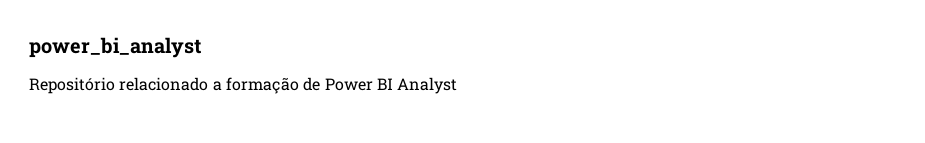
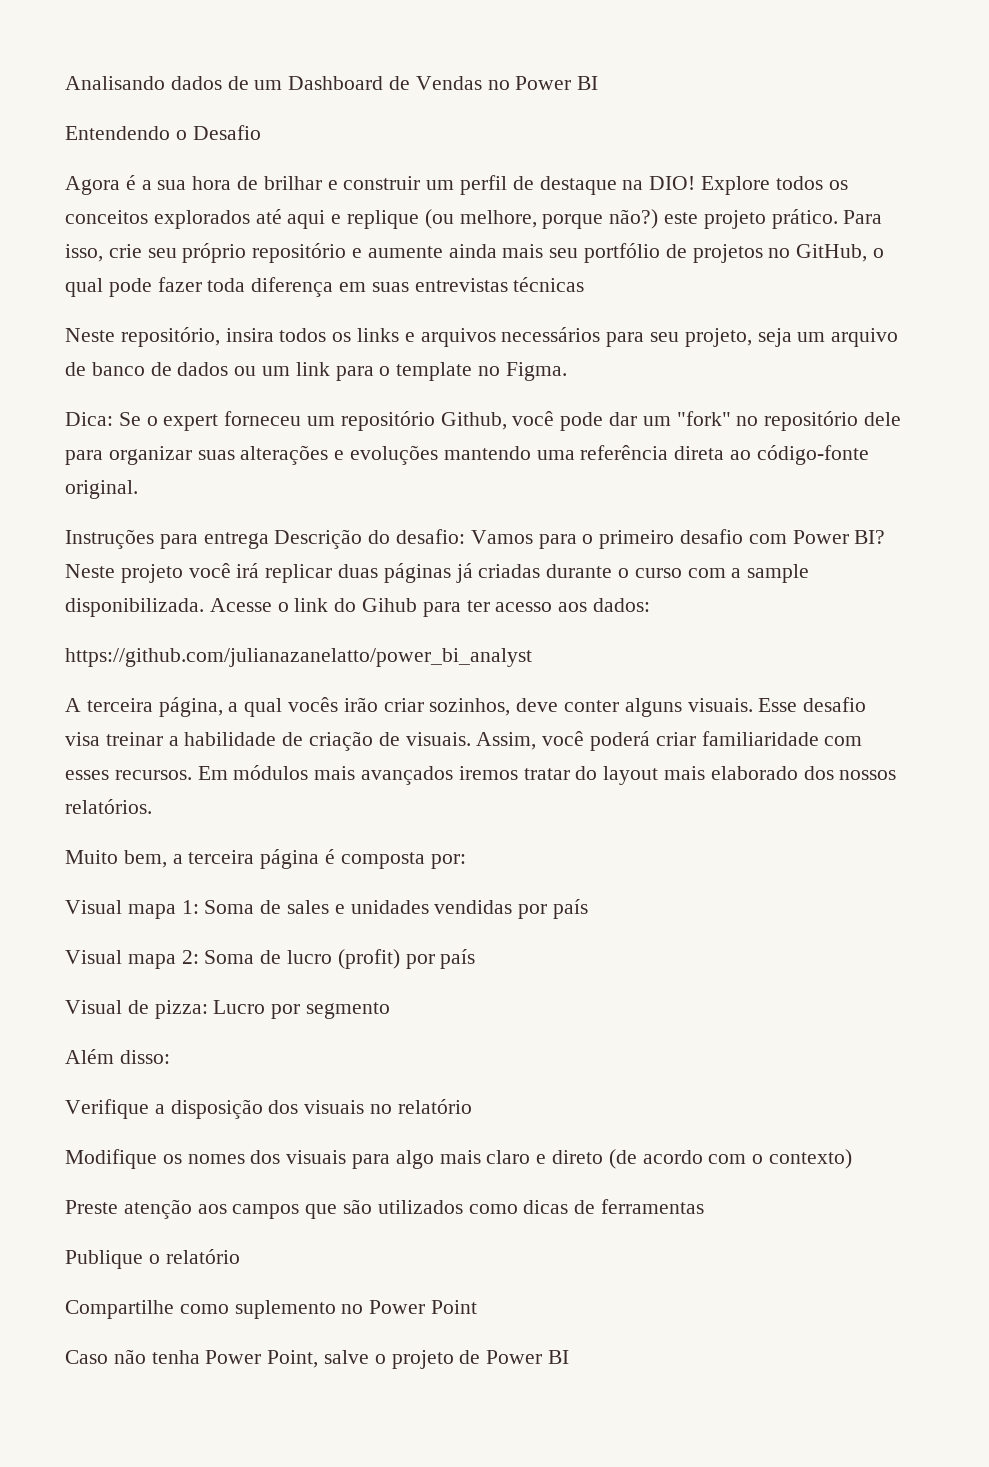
[29,37,201,58] [29,77,299,94] power_bi_analyst // Repositório relacionado a formação -> [65,76,599,90] [65,125,261,140] [65,175,848,195] [65,209,883,229] [65,243,885,263] [65,277,585,297] [65,327,899,347] [65,362,567,381] [65,411,902,431] [65,445,869,465] [65,480,138,499] [65,529,886,549] [65,563,810,583] [65,598,651,617] [65,648,532,667] [65,697,867,717] [65,731,863,751] [65,765,897,785] [65,799,152,814] [65,849,466,869] [65,899,589,919] [65,949,476,969] [65,1000,391,1019] [65,1049,170,1064] [65,1099,472,1119] [65,1149,853,1169] [65,1199,705,1219] [65,1249,240,1269] [65,1300,478,1319] [65,1349,454,1369] Analisando dados de um Dashboard de Vendas no Power BI // Entendendo o Desafio // Agora é a sua hora de brilhar e construir um perfil de destaque na DIO! Explore todos os conceitos explorados até aqui e replique (ou melhore, porque não?) este projeto prático. Para isso, crie seu próprio repositório e aumente ainda mais seu portfólio de projetos no GitHub, o qual pode fazer toda diferença em suas entrevistas técnicas // Neste repositório, insira todos os links e arquivos necessários para seu projeto, seja um arquivo de banco de dados ou um link para o template no Figma. // Dica: Se o expert forneceu um repositório Github, você pode dar um "fork" no repositório dele para organizar suas alterações e evoluções mantendo uma referência direta ao código-fonte original. // Instruções para entrega Descrição do desafio: Vamos para o primeiro desafio com Power BI? Neste projeto você irá replicar duas páginas já criadas durante o curso com a sample disponibilizada. Acesse o link do Gihub para ter acesso aos dados: // https://github.com/julianazanelatto/power_bi_analyst // A terceira página, a qual vocês irão criar sozinhos, deve conter alguns visuais. Esse desafio visa treinar a habilidade de criação de visuais. Assim, você poderá criar familiaridade com esses recursos. Em módulos mais avançados iremos tratar do layout mais elaborado dos nossos relatórios. // Muito bem, a terceira página é composta por: // Visual mapa 1: Soma de sales e unidades vendidas por país // Visual mapa 2: Soma de lucro (profit) por país // Visual de pizza: Lucro por segmento // Além disso: // Verifique a disposição dos visuais no relatório // Modifique os nomes dos visuais para algo mais claro e direto (de acordo com o contexto) // Preste atenção aos campos que são utilizados como dicas de ferramentas // Publique o relatório // Compartilhe como suplemento no Power Point // Caso não tenha Power Point, salve o projeto
[397,77,458,94] Analyst -> (570, 1357) none

